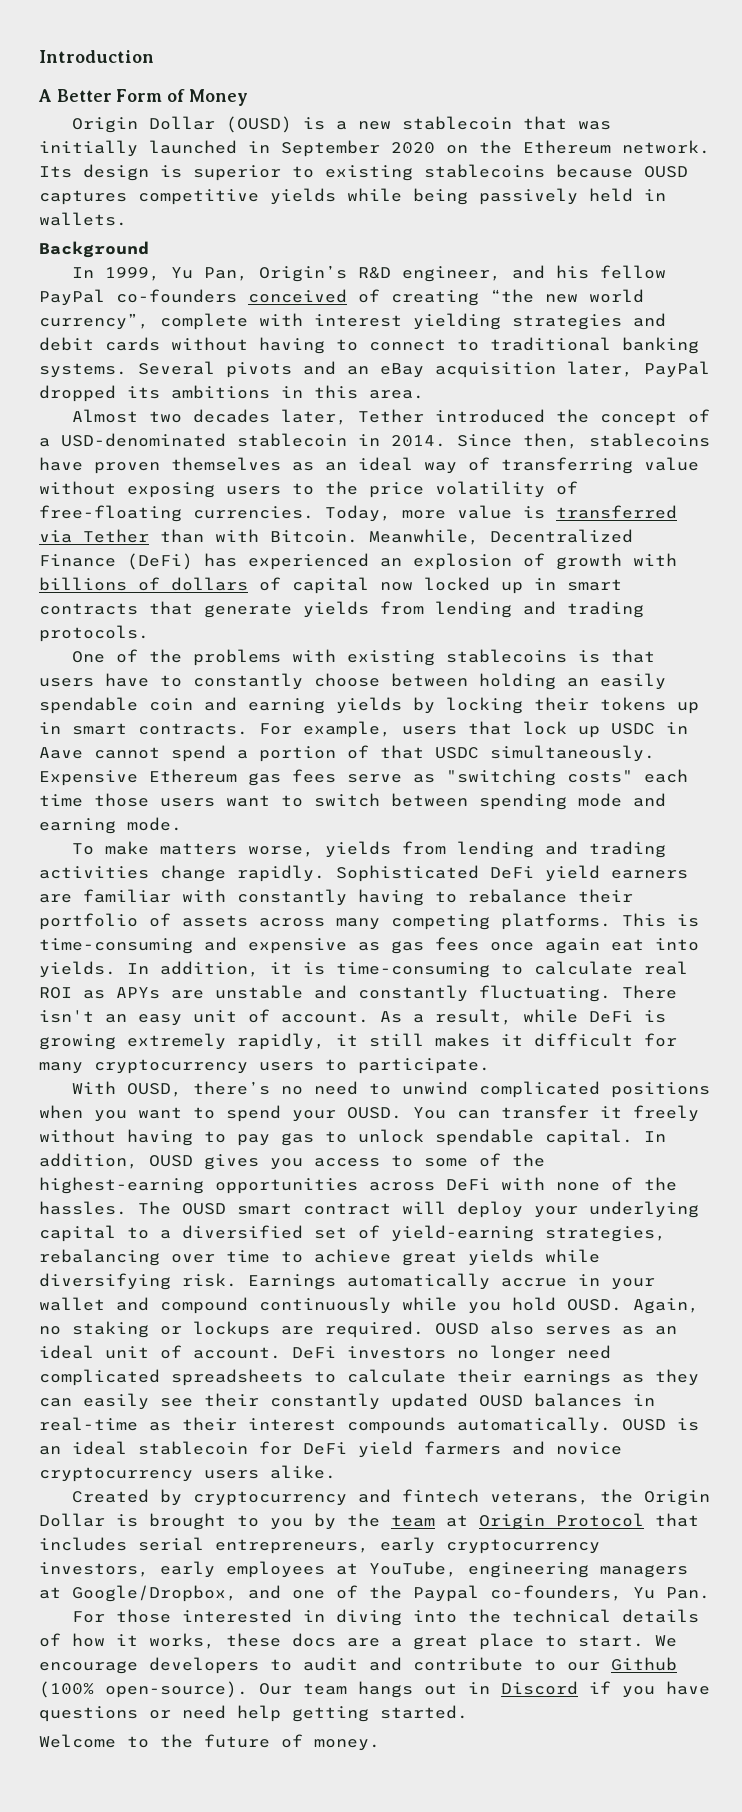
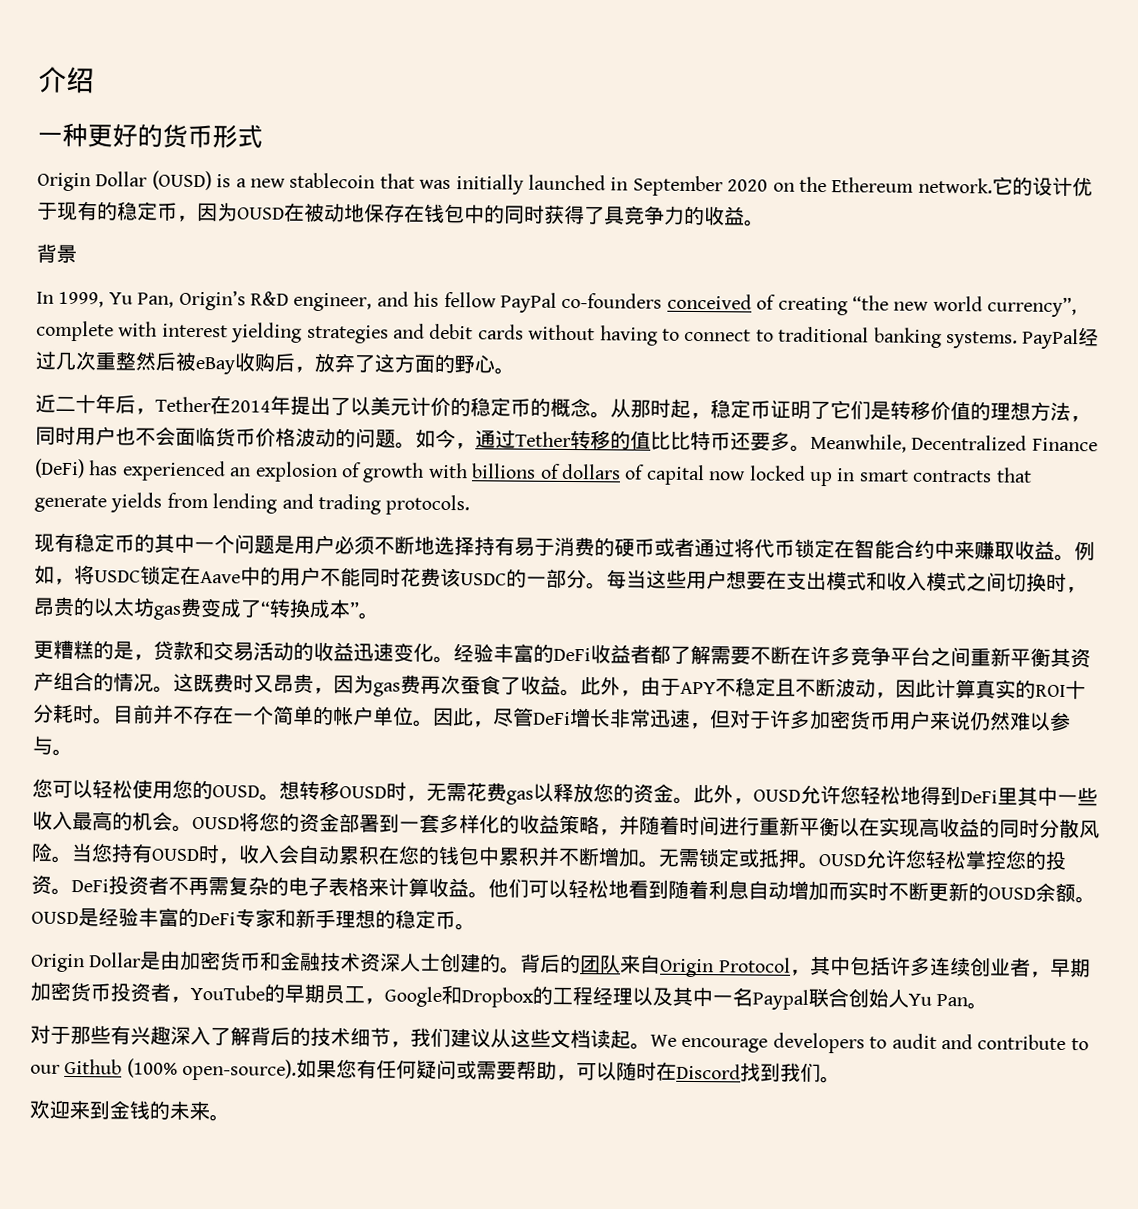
[39,50,154,63] [38,89,248,106] Introduction // A Better Form of Money -> [38,66,95,94] [37,122,263,149] 介绍 // 一种更好的货币形式
[39,164,688,181] [39,188,666,205] [39,212,127,226] [39,241,149,258] Its design is superior to existing stablecoins because OUSD captures competitive yields while being passively held in wallets. // Background -> [991,176,1093,197] [37,201,765,227] [36,243,77,264] 它的设计优于现有的稳定币，因为OUSD在被动地保存在钱包中的同时获得了具竞争力的收益。 // 背景
[138,361,710,378] [39,385,424,402] [72,409,711,426] [39,433,710,449] [39,457,699,474] [39,481,578,498] [39,505,677,522] [39,529,358,543] Several pivots and an eBay acquisition later, PayPal dropped its ambitions in this area. // Almost two decades later, Tether introduced the concept of a USD-denominated stablecoin in 2014. Since then, stablecoins have proven themselves as an ideal way of transferring value without exposing users to the price volatility of free-floating currencies. Today, more value is transferred via Tether than with Bitcoin. -> [1022,327,1100,350] [35,350,515,375] [35,393,1091,423] [35,425,811,452] PayPal经过几次重整然后被eBay收购后，放弃了这方面的野心。 // 近二十年后，Tether在2014年提出了以美元计价的稳定币的概念。从那时起，稳定币证明了它们是转移价值的理想方法，同时用户也不会面临货币价格波动的问题。如今，通过Tether转移的值比比特币还要多。
[72,649,656,666] [39,673,666,690] [39,697,699,714] [39,721,688,738] [39,745,655,762] [39,769,688,786] [39,793,666,810] [39,817,182,834] [72,841,667,858] [39,865,688,882] [39,889,633,906] [39,913,699,930] [39,937,699,954] [39,961,688,978] [39,985,677,1002] [39,1009,666,1026] [39,1033,677,1050] [39,1058,490,1074] [72,1081,711,1098] [39,1105,699,1122] [39,1129,666,1146] [39,1153,545,1170] [39,1177,677,1194] [39,1201,699,1218] [39,1225,666,1242] [39,1249,600,1266] [39,1273,655,1290] [39,1297,699,1314] [39,1321,677,1338] [39,1345,611,1362] [39,1369,699,1386] [39,1393,655,1410] [39,1417,699,1434] [39,1441,622,1458] [39,1465,336,1482] [72,1489,711,1506] [39,1513,699,1530] [39,1537,600,1554] [39,1561,688,1578] [39,1585,710,1602] [72,1609,700,1626] [39,1633,644,1650] One of the problems with existing stablecoins is that users have to constantly choose between holding an easily spendable coin and earning yields by locking their tokens up in smart contracts. For example, users that lock up USDC in Aave cannot spend a portion of that USDC simultaneously. Expensive Ethereum gas fees serve as "switching costs" each time those users want to switch between spending mode and earning mode. // To make matters worse, yields from lending and trading activities change rapidly. Sophisticated DeFi yield earners are familiar with constantly having to rebalance their portfolio of assets across many competing platforms. This is time-consuming and expensive as gas fees once again eat into yields. In addition, it is time-consuming to calculate real ROI as APYs are unstable and constantly fluctuating. There isn't an easy unit of account. As a result, while DeFi is growing extremely rapidly, it still makes it difficult for many cryptocurrency users to participate. // With OUSD, there’s no need to unwind complicated positions when you want to spend your OUSD. You can transfer it freely without having to pay gas to unlock spendable capital. In addition, OUSD gives you access to some of the highest-earning opportunities across DeFi with none of the hassles. The OUSD smart contract will deploy your underlying capital to a diversified set of yield-earning strategies, rebalancing over time to achieve great yields while diversifying risk. Earnings automatically accrue in your wallet and compound continuously while you hold OUSD. Again, no staking or lockups are required. OUSD also serves as an ideal unit of account. DeFi investors no longer need complicated spreadsheets to calculate their earnings as they can easily see their constantly updated OUSD balances in real-time as their interest compounds automatically. OUSD is an ideal stablecoin for DeFi yield farmers and novice cryptocurrency users alike. // Created by cryptocurrency and fintech veterans, the Origin Dollar is brought to you by the team at Origin Protocol that includes serial entrepreneurs, early cryptocurrency investors, early employees at YouTube, engineering managers at Google/Dropbox, and one of the Paypal co-founders, Yu Pan. // For those interested in diving into the technical details of how it works, these docs are a great place to start. -> [34,532,1095,562] [34,564,1087,594] [33,596,379,620] [33,639,1091,669] [33,671,1086,700] [33,703,1071,732] [32,735,73,757] [32,778,1098,807] [32,810,1100,839] [31,842,1067,870] [31,874,1096,904] [31,907,476,931] [31,950,1091,978] [30,981,989,1010] [30,1024,651,1050] 现有稳定币的其中一个问题是用户必须不断地选择持有易于消费的硬币或者通过将代币锁定在智能合约中来赚取收益。例如，将USDC锁定在Aave中的用户不能同时花费该USDC的一部分。每当这些用户想要在支出模式和收入模式之间切换时，昂贵的以太坊gas费变成了“转换成本”。 // 更糟糕的是，贷款和交易活动的收益迅速变化。经验丰富的DeFi收益者都了解需要不断在许多竞争平台之间重新平衡其资产组合的情况。这既费时又昂贵，因为gas费再次蚕食了收益。此外，由于APY不稳定且不断波动，因此计算真实的ROI十分耗时。目前并不存在一个简单的帐户单位。因此，尽管DeFi增长非常迅速，但对于许多加密货币用户来说仍然难以参与。 // 您可以轻松使用您的OUSD。想转移OUSD时，无需花费gas以释放您的资金。此外，OUSD允许您轻松地得到DeFi里其中一些收入最高的机会。OUSD将您的资金部署到一套多样化的收益策略，并随着时间进行重新平衡以在实现高收益的同时分散风险。当您持有OUSD时，收入会自动累积在您的钱包中累积并不断增加。无需锁定或抵押。OUSD允许您轻松掌控您的投资。DeFi投资者不再需复杂的电子表格来计算收益。他们可以轻松地看到随着利息自动增加而实时不断更新的OUSD余额。OUSD是经验丰富的DeFi专家和新手理想的稳定币。 // Origin Dollar是由加密货币和金融技术资深人士创建的。背后的团队来自Origin Protocol，其中包括许多连续创业者，早期加密货币投资者，YouTube的早期员工，Google和Dropbox的工程经理以及其中一名Paypal联合创始人Yu Pan。 // 对于那些有兴趣深入了解背后的技术细节，我们建议从这些文档读起。
[259,1681,710,1698] [39,1705,468,1722] [39,1734,380,1751] Our team hangs out in Discord if you have questions or need help getting started. // Welcome to the future of money. -> [296,1058,842,1084] [29,1099,230,1122] 如果您有任何疑问或需要帮助，可以随时在Discord找到我们。 // 欢迎来到金钱的未来。

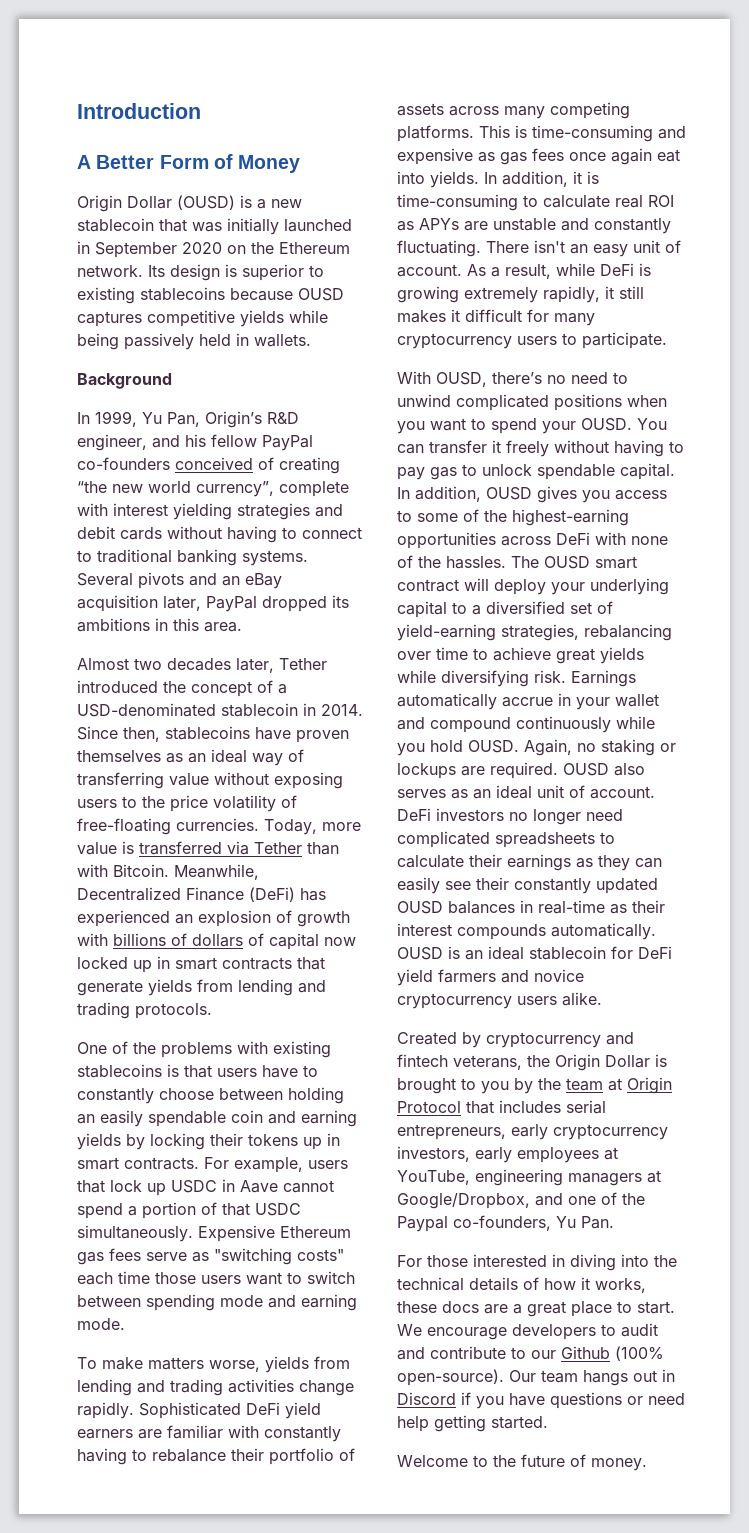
[38,66,95,94] [37,122,263,149] 介绍 // 一种更好的货币形式 -> [77,103,201,119] [77,154,301,173] Introduction // A Better Form of Money
[991,176,1093,197] [37,201,765,227] [36,243,77,264] 它的设计优于现有的稳定币，因为OUSD在被动地保存在钱包中的同时获得了具竞争力的收益。 // 背景 -> [148,264,324,281] [77,287,344,304] [77,310,328,327] [77,333,311,350] [77,373,172,389] Its design is superior to existing stablecoins because OUSD captures competitive yields while being passively held in wallets. // Background
[1022,327,1100,350] [35,350,515,375] [35,393,1091,423] [35,425,811,452] PayPal经过几次重整然后被eBay收购后，放弃了这方面的野心。 // 近二十年后，Tether在2014年提出了以美元计价的稳定币的概念。从那时起，稳定币证明了它们是转移价值的理想方法，同时用户也不会面临货币价格波动的问题。如今，通过Tether转移的值比比特币还要多。 -> [77,572,282,589] [77,595,349,612] [77,618,242,632] [77,658,327,673] [77,680,287,697] [77,703,363,717] [77,726,349,743] [77,749,304,766] [77,772,343,789] [77,795,297,812] [77,818,361,835] [77,841,339,855] [77,864,169,877] Several pivots and an eBay acquisition later, PayPal dropped its ambitions in this area. // Almost two decades later, Tether introduced the concept of a USD-denominated stablecoin in 2014. Since then, stablecoins have proven themselves as an ideal way of transferring value without exposing users to the price volatility of free-floating currencies. Today, more value is transferred via Tether than with Bitcoin.
[34,532,1095,562] [34,564,1087,594] [33,596,379,620] [33,639,1091,669] [33,671,1086,700] [33,703,1071,732] [32,735,73,757] [32,778,1098,807] [32,810,1100,839] [31,842,1067,870] [31,874,1096,904] [31,907,476,931] [31,950,1091,978] [30,981,989,1010] [30,1024,651,1050] 现有稳定币的其中一个问题是用户必须不断地选择持有易于消费的硬币或者通过将代币锁定在智能合约中来赚取收益。例如，将USDC锁定在Aave中的用户不能同时花费该USDC的一部分。每当这些用户想要在支出模式和收入模式之间切换时，昂贵的以太坊gas费变成了“转换成本”。 // 更糟糕的是，贷款和交易活动的收益迅速变化。经验丰富的DeFi收益者都了解需要不断在许多竞争平台之间重新平衡其资产组合的情况。这既费时又昂贵，因为gas费再次蚕食了收益。此外，由于APY不稳定且不断波动，因此计算真实的ROI十分耗时。目前并不存在一个简单的帐户单位。因此，尽管DeFi增长非常迅速，但对于许多加密货币用户来说仍然难以参与。 // 您可以轻松使用您的OUSD。想转移OUSD时，无需花费gas以释放您的资金。此外，OUSD允许您轻松地得到DeFi里其中一些收入最高的机会。OUSD将您的资金部署到一套多样化的收益策略，并随着时间进行重新平衡以在实现高收益的同时分散风险。当您持有OUSD时，收入会自动累积在您的钱包中累积并不断增加。无需锁定或抵押。OUSD允许您轻松掌控您的投资。DeFi投资者不再需复杂的电子表格来计算收益。他们可以轻松地看到随着利息自动增加而实时不断更新的OUSD余额。OUSD是经验丰富的DeFi专家和新手理想的稳定币。 // Origin Dollar是由加密货币和金融技术资深人士创建的。背后的团队来自Origin Protocol，其中包括许多连续创业者，早期加密货币投资者，YouTube的早期员工，Google和Dropbox的工程经理以及其中一名Paypal联合创始人Yu Pan。 // 对于那些有兴趣深入了解背后的技术细节，我们建议从这些文档读起。 -> [77,1041,331,1058] [77,1064,318,1078] [77,1087,344,1104] [77,1110,357,1127] [77,1133,340,1150] [77,1157,348,1173] [77,1179,334,1196] [77,1202,301,1219] [77,1225,351,1242] [77,1248,344,1265] [77,1271,355,1285] [77,1294,357,1311] [77,1318,125,1330] [77,1356,350,1373] [77,1379,354,1396] [77,1402,321,1419] [77,1425,341,1442] [77,1448,355,1465] [397,102,630,119] [397,125,686,142] [397,148,680,165] [397,171,599,188] [397,194,674,211] [397,218,671,234] [397,240,681,257] [397,263,651,279] [397,286,644,303] [397,309,595,326] [397,332,667,349] [397,371,628,387] [397,394,667,411] [397,418,667,434] [397,440,684,457] [397,463,675,480] [397,486,667,503] [397,509,629,526] [397,532,668,549] [397,555,637,569] [397,578,669,595] [397,601,613,618] [397,624,672,641] [397,647,644,664] [397,670,636,687] [397,693,659,710] [397,716,655,733] [397,739,676,756] [397,762,645,779] [397,785,655,799] [397,808,623,825] [397,831,615,848] [397,854,662,871] [397,877,658,894] [397,900,665,914] [397,923,656,940] [397,946,672,960] [397,969,584,986] [397,992,602,1009] [397,1032,634,1048] [397,1054,667,1071] [397,1077,672,1094] [397,1100,606,1114] [397,1124,668,1140] [397,1146,618,1163] [397,1169,661,1186] [397,1192,645,1209] [397,1215,614,1232] [397,1254,677,1271] [397,1277,646,1293] [397,1301,675,1317] One of the problems with existing stablecoins is that users have to constantly choose between holding an easily spendable coin and earning yields by locking their tokens up in smart contracts. For example, users that lock up USDC in Aave cannot spend a portion of that USDC simultaneously. Expensive Ethereum gas fees serve as "switching costs" each time those users want to switch between spending mode and earning mode. // To make matters worse, yields from lending and trading activities change rapidly. Sophisticated DeFi yield earners are familiar with constantly having to rebalance their portfolio of assets across many competing platforms. This is time-consuming and expensive as gas fees once again eat into yields. In addition, it is time-consuming to calculate real ROI as APYs are unstable and constantly fluctuating. There isn't an easy unit of account. As a result, while DeFi is growing extremely rapidly, it still makes it difficult for many cryptocurrency users to participate. // With OUSD, there’s no need to unwind complicated positions when you want to spend your OUSD. You can transfer it freely without having to pay gas to unlock spendable capital. In addition, OUSD gives you access to some of the highest-earning opportunities across DeFi with none of the hassles. The OUSD smart contract will deploy your underlying capital to a diversified set of yield-earning strategies, rebalancing over time to achieve great yields while diversifying risk. Earnings automatically accrue in your wallet and compound continuously while you hold OUSD. Again, no staking or lockups are required. OUSD also serves as an ideal unit of account. DeFi investors no longer need complicated spreadsheets to calculate their earnings as they can easily see their constantly updated OUSD balances in real-time as their interest compounds automatically. OUSD is an ideal stablecoin for DeFi yield farmers and novice cryptocurrency users alike. // Created by cryptocurrency and fintech veterans, the Origin Dollar is brought to you by the team at Origin Protocol that includes serial entrepreneurs, early cryptocurrency investors, early employees at YouTube, engineering managers at Google/Dropbox, and one of the Paypal co-founders, Yu Pan. // For those interested in diving into the technical details of how it works, these docs are a great place to start.
[296,1058,842,1084] [29,1099,230,1122] 如果您有任何疑问或需要帮助，可以随时在Discord找到我们。 // 欢迎来到金钱的未来。 -> [509,1369,675,1386] [397,1392,685,1409] [397,1415,548,1432] [397,1454,647,1471] Our team hangs out in Discord if you have questions or need help getting started. // Welcome to the future of money.

